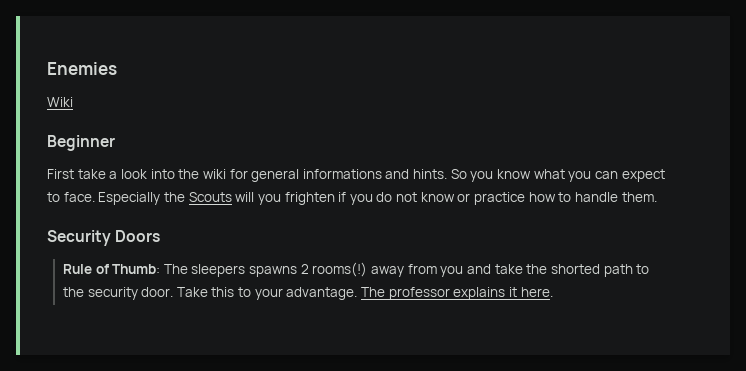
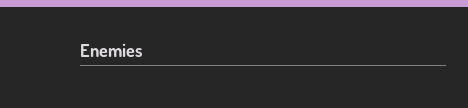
[47,97,73,107] [47,135,115,151] [47,169,665,182] [47,192,657,205] [47,230,161,246] [62,262,650,277] [62,287,553,300] // Wiki // Beginner // First take a look into the wiki for general informations and hints. So you know what you can expect to face. Especially the Scouts will you frighten if you do not know or practice how to handle them. // Security Doors // Rule of Thumb: The sleepers spawns 2 rooms(!) away from you and take the shorted path to the security door. Take this to your advantage. The professor explains it here. -> (142, 50) none

